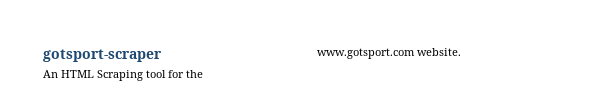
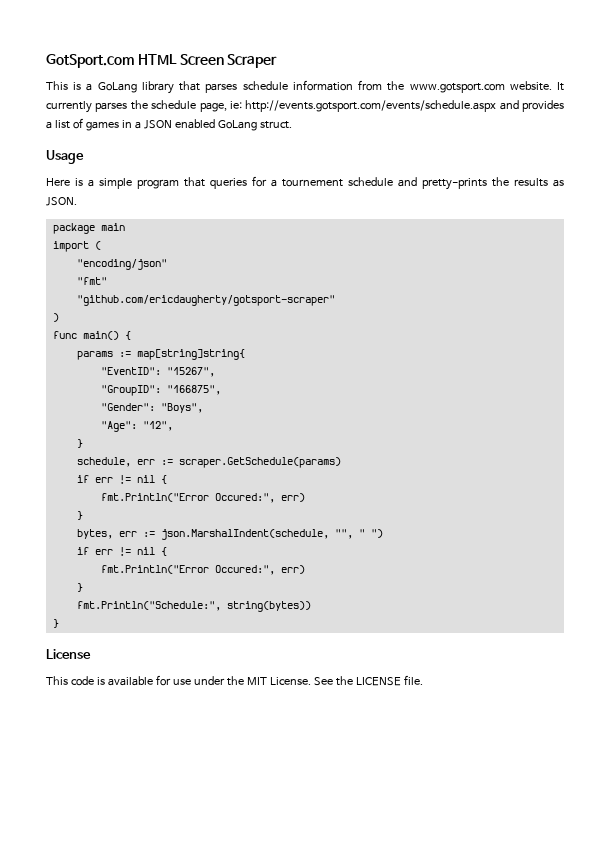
[43,49,162,62] [43,70,203,81] [317,48,461,59] gotsport-scraper // An HTML Scraping tool for the www.gotsport.com website. -> [46,54,278,68] [46,80,564,94] [46,100,564,113] [46,118,292,131] [46,150,84,164] [46,176,564,190] [46,197,77,206] [52,223,125,234] [52,241,101,252] [76,259,167,270] [76,277,107,285] [76,295,335,306] [52,313,59,322] [52,331,131,340] [76,349,245,360] [100,367,215,377] [100,385,221,396] [100,403,203,413] [100,421,173,432] [76,439,83,448] [76,457,341,468] [76,475,167,484] [100,493,305,503] [76,511,83,520] [76,529,383,540] [76,547,167,556] [100,565,305,575] [76,583,83,592] [76,601,311,612] [52,619,59,628] [46,649,91,659] [46,675,423,686] GotSport.com HTML Screen Scraper // This is a GoLang library that parses schedule information from the www.gotsport.com website. It currently parses the schedule page, ie: http://events.gotsport.com/events/schedule.aspx and provides a list of games in a JSON enabled GoLang struct. // Usage // Here is a simple program that queries for a tournement schedule and pretty-prints the results as JSON. // package main // import ( // "encoding/json" // "fmt" // "github.com/ericdaugherty/gotsport-scraper" // ) // func main() { // params := map[string]string{ // "EventID": "15267", // "GroupID": "166875", // "Gender": "Boys", // "Age": "12", // } // schedule, err := scraper.GetSchedule(params) // if err != nil { // fmt.Println("Error Occured:", err) // } // bytes, err := json.MarshalIndent(schedule, "", " ") // if err != nil { // fmt.Println("Error Occured:", err) // } // fmt.Println("Schedule:", string(bytes)) // } // License // This code is available for use under the MIT License. See the LICENSE file.

